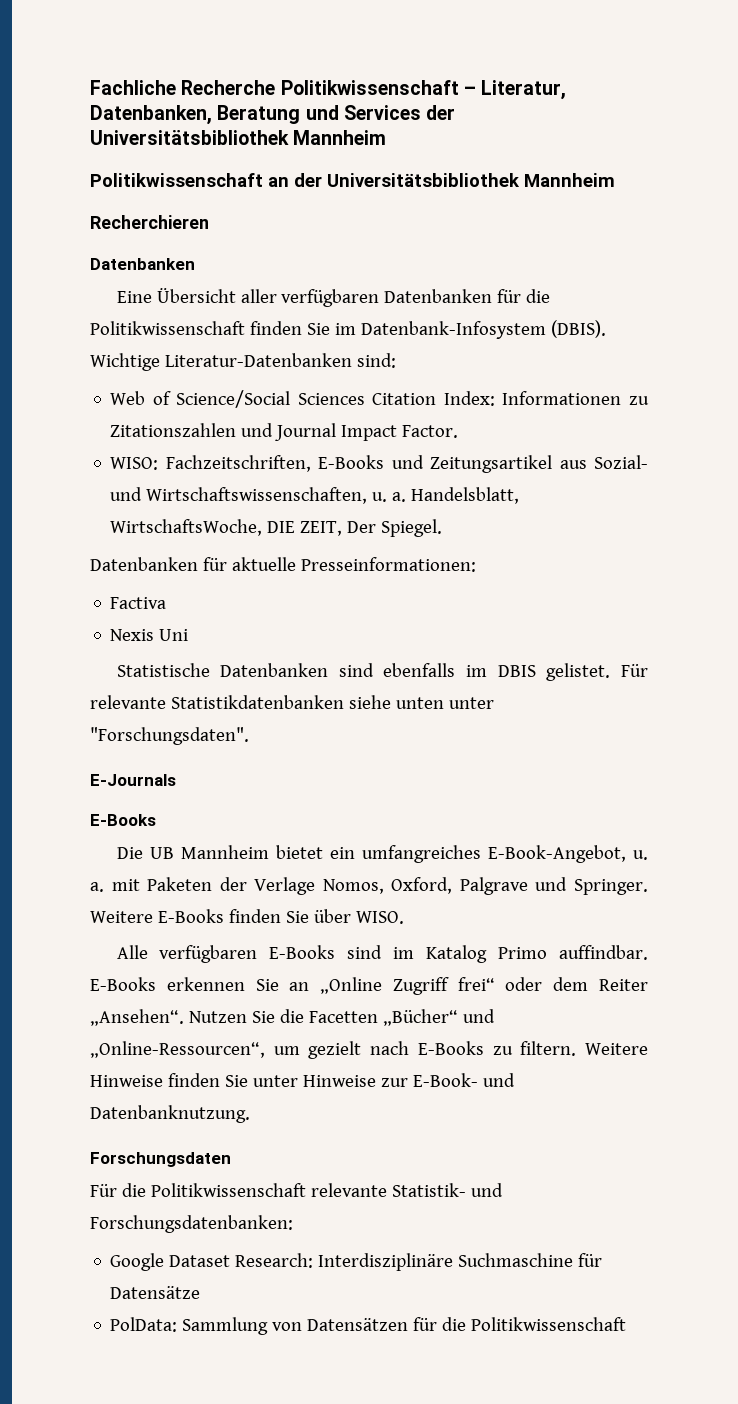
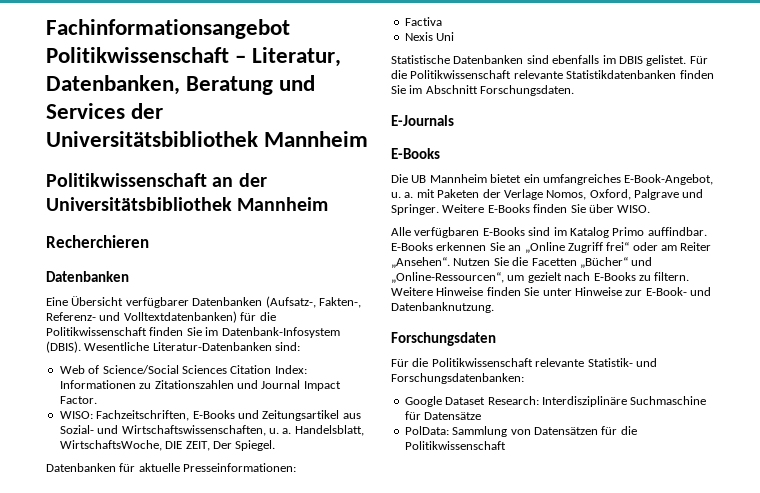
[90,80,276,95] Fachliche Recherche -> [46,19,290,39] Fachinformationsangebot
[240,289,493,307] aller verfügbaren Datenbanken -> [125,296,361,308] [46,311,237,323] verfügbarer Datenbanken (Aufsatz-, Fakten-, Referenz- und Volltextdatenbanken)
[90,353,160,371] Wichtige -> [84,342,150,351] Wesentliche
[90,695,494,709] [90,727,249,745] relevante Statistikdatenbanken siehe unten unter "Forschungsdaten". -> [391,70,714,79] [391,85,575,96] die Politikwissenschaft relevante Statistikdatenbanken finden Sie im Abschnitt Forschungsdaten.
[553,977,589,991] dem -> [661,245,677,251] am

